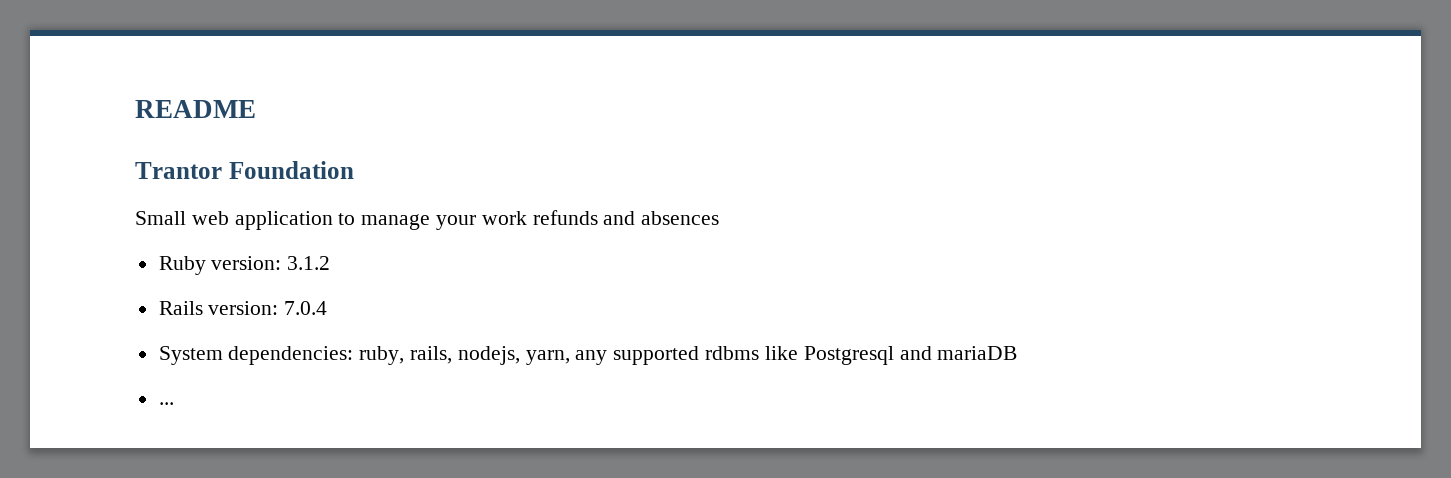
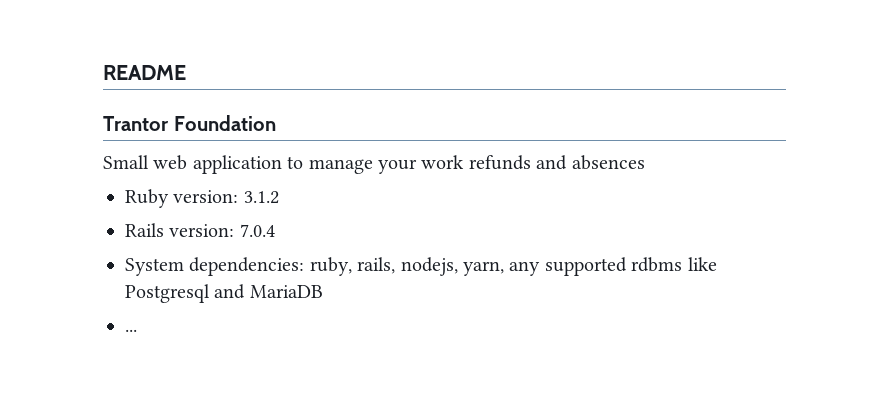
[937,346,1018,360] mariaDB -> [249,285,323,298] MariaDB

